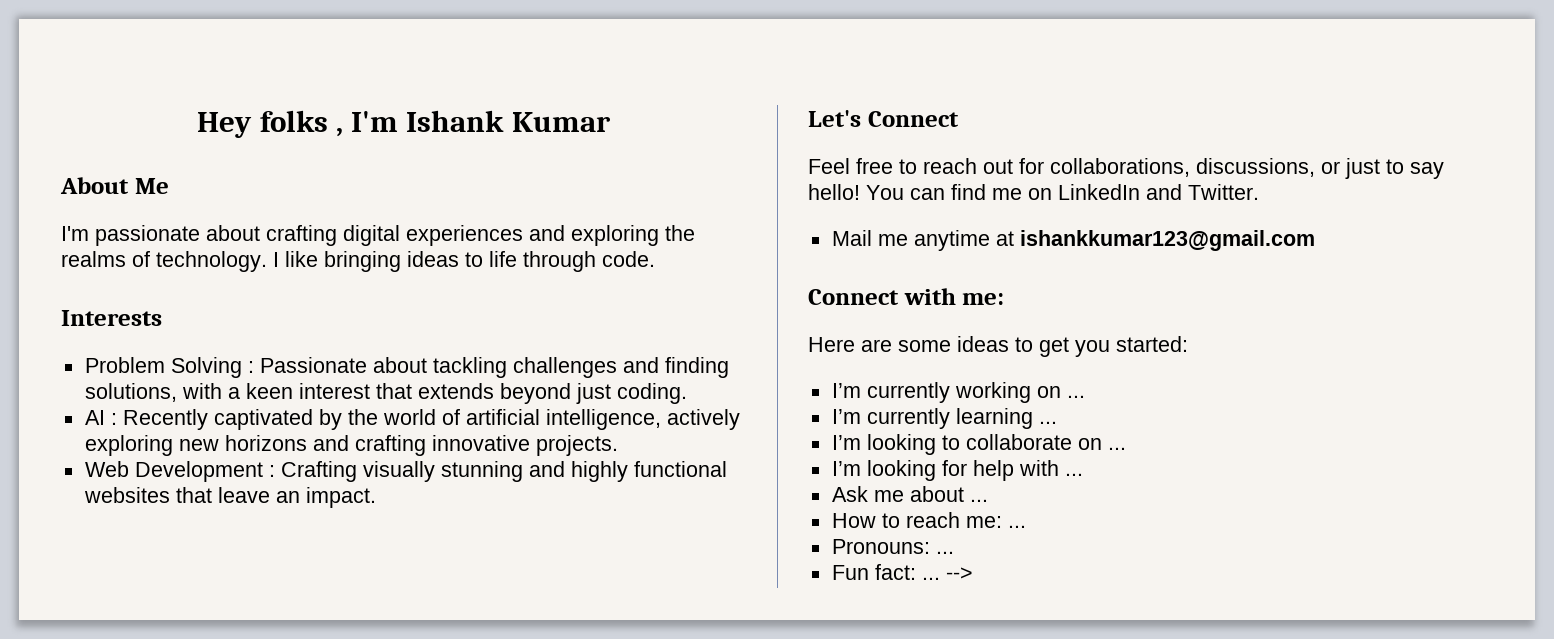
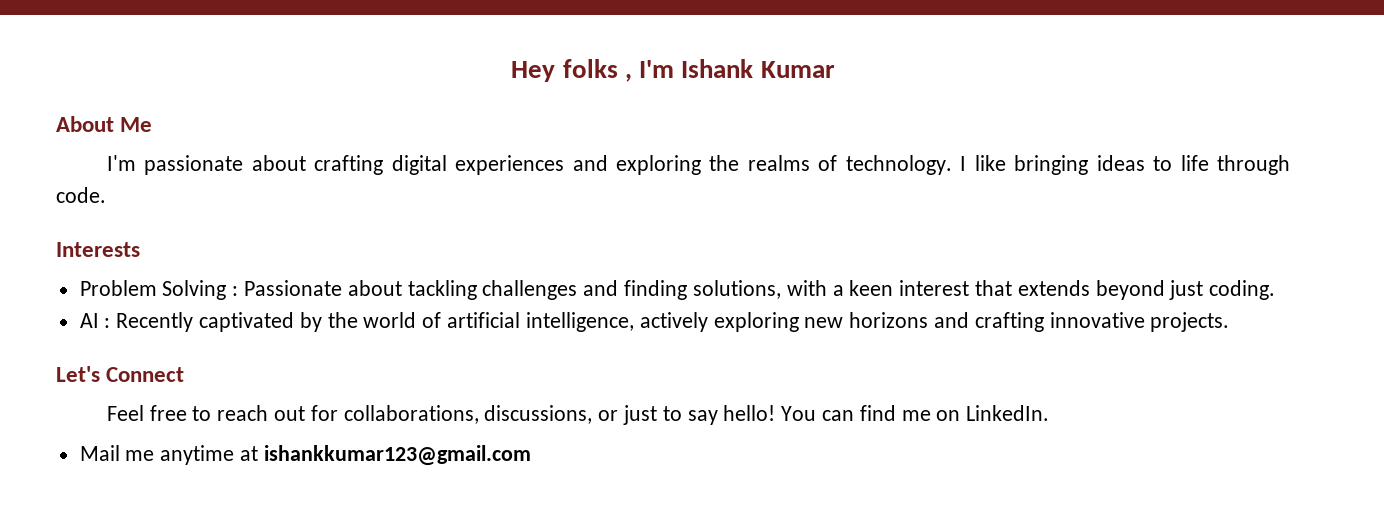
[84,461,727,482] [83,487,376,508] // Web Development : Crafting visually stunning and highly functional websites that leave an impact. -> (1230, 322) none
[1058,184,1259,200] LinkedIn and Twitter. -> [966,405,1050,421] LinkedIn.
[808,288,1005,305] [808,336,1188,357] [831,382,1085,403] [831,408,1057,429] [831,434,1126,455] [831,460,1083,481] [831,486,988,502] [831,512,1026,528] [831,539,954,554] [831,564,973,580] // Connect with me: // Here are some ideas to get you started: // I’m currently working on ... // I’m currently learning ... // I’m looking to collaborate on ... // I’m looking for help with ... // Ask me about ... // How to reach me: ... // Pronouns: ... // Fun fact: ... --> -> (531, 455) none

